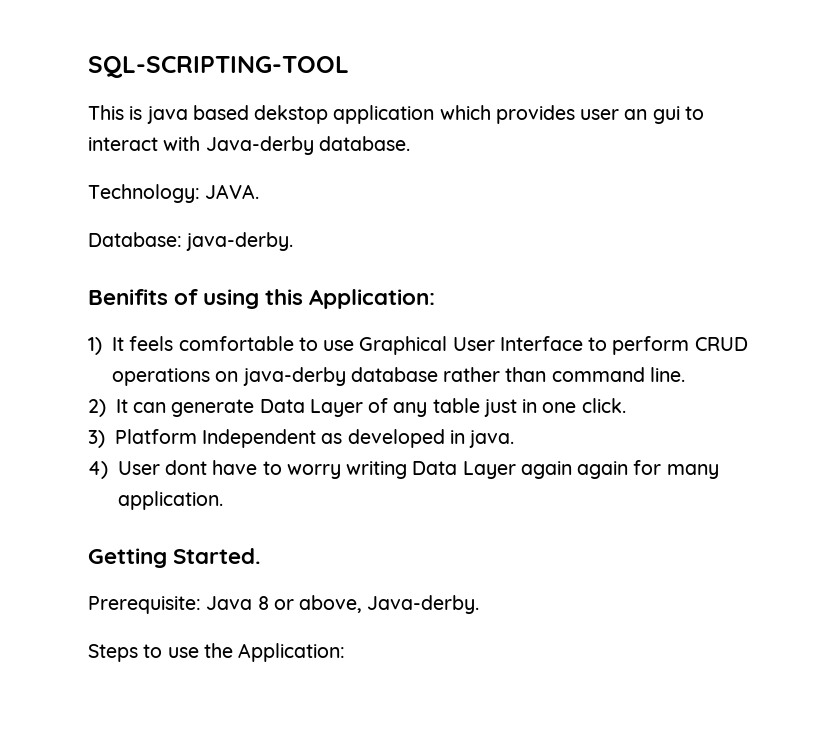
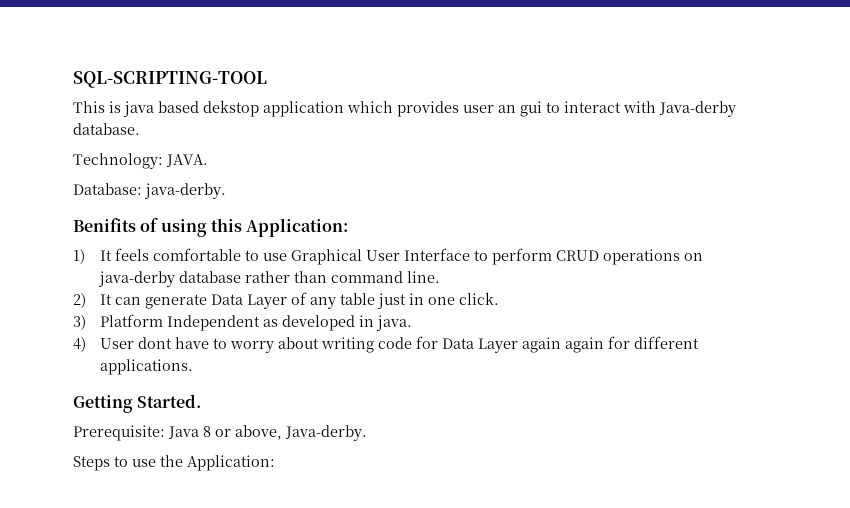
[346,461,408,479] writing -> [278,336,439,353] about writing code for
[666,464,719,479] [117,491,223,510] many application. -> [634,336,700,349] [100,359,194,375] different applications.

